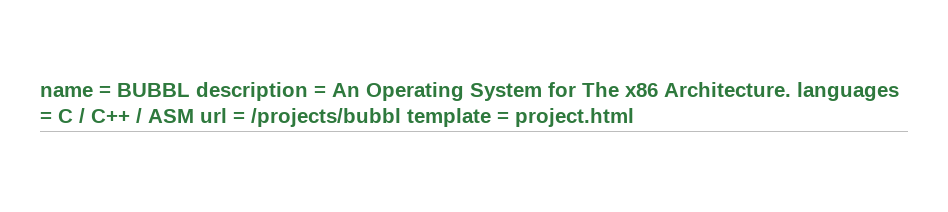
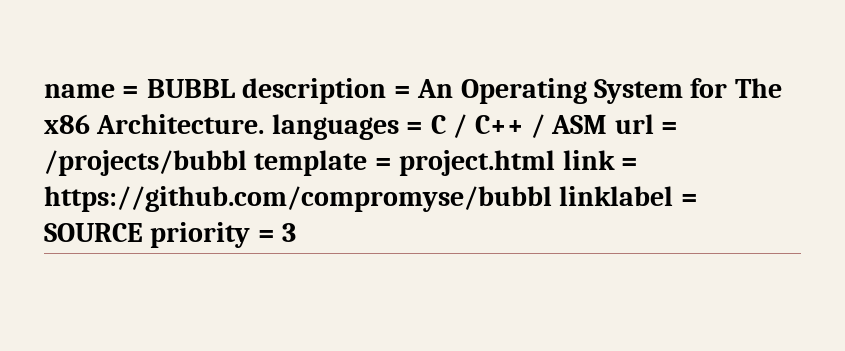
(634, 117) none -> [562,150,639,170] [44,186,698,212] [44,222,297,248] link = https://github.com/compromyse/bubbl linklabel = SOURCE priority = 3

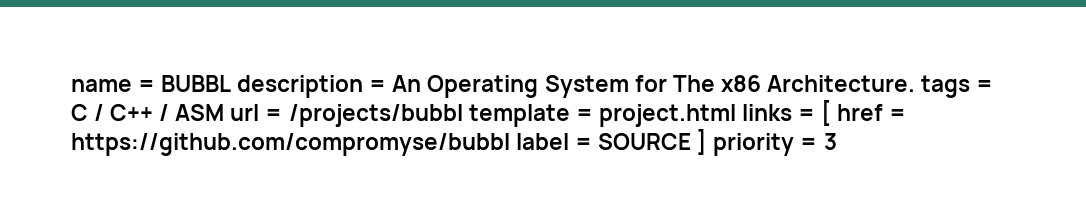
[271,114,399,140] languages -> [920,75,970,98] tags
[562,150,615,170] link -> [741,100,884,126] links = [ href
[559,186,674,206] linklabel -> [516,133,570,150] label
(143, 232) none -> [697,129,708,155] ]

